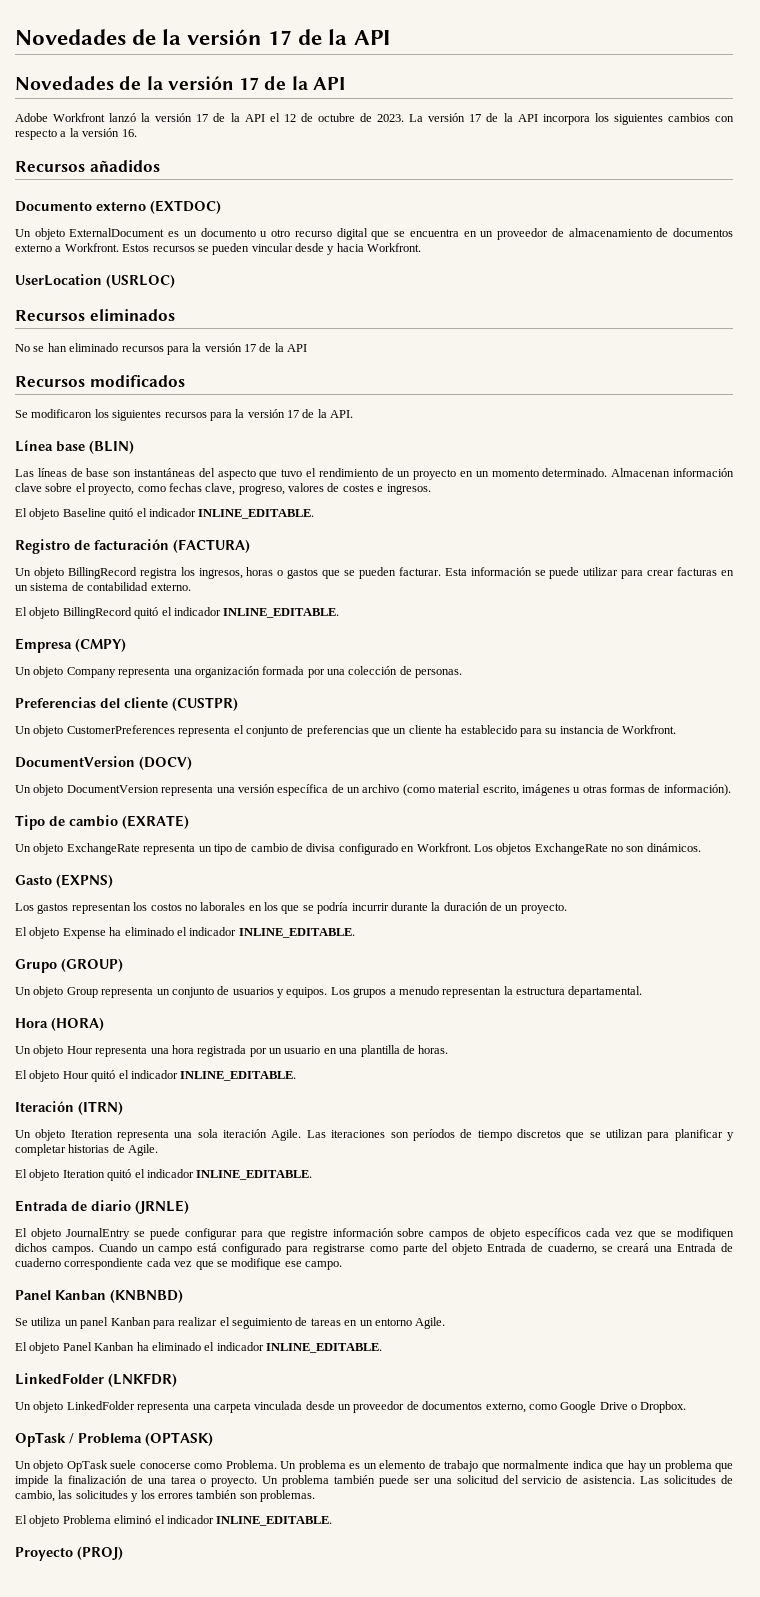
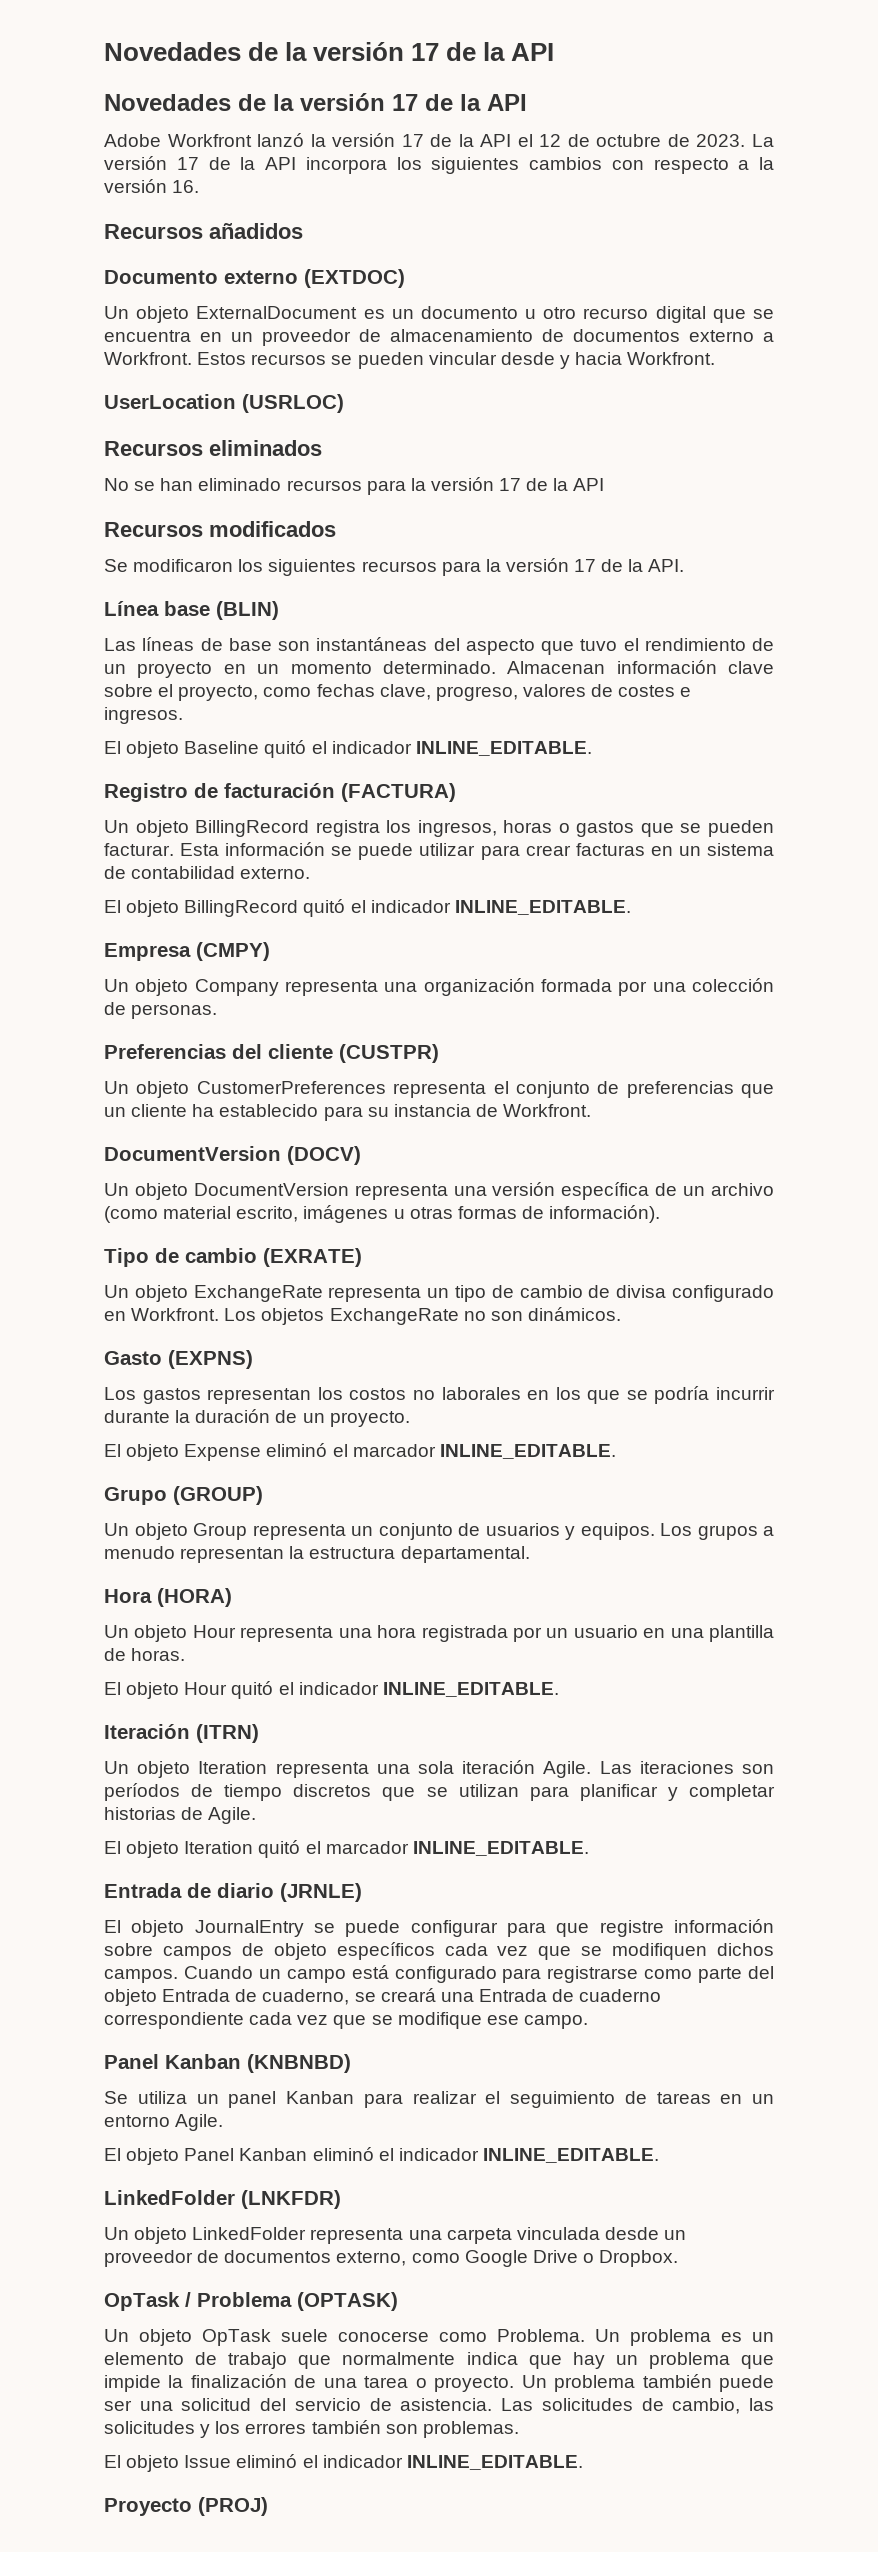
[109,927,237,936] ha eliminado el indicador -> [266,1443,436,1457] eliminó el marcador
[146,1169,194,1178] indicador -> [325,1841,409,1854] marcador
[136,1342,201,1351] ha eliminado -> [312,2147,374,2161] eliminó
[62,1515,111,1524] Problema -> [184,2455,232,2468] Issue

